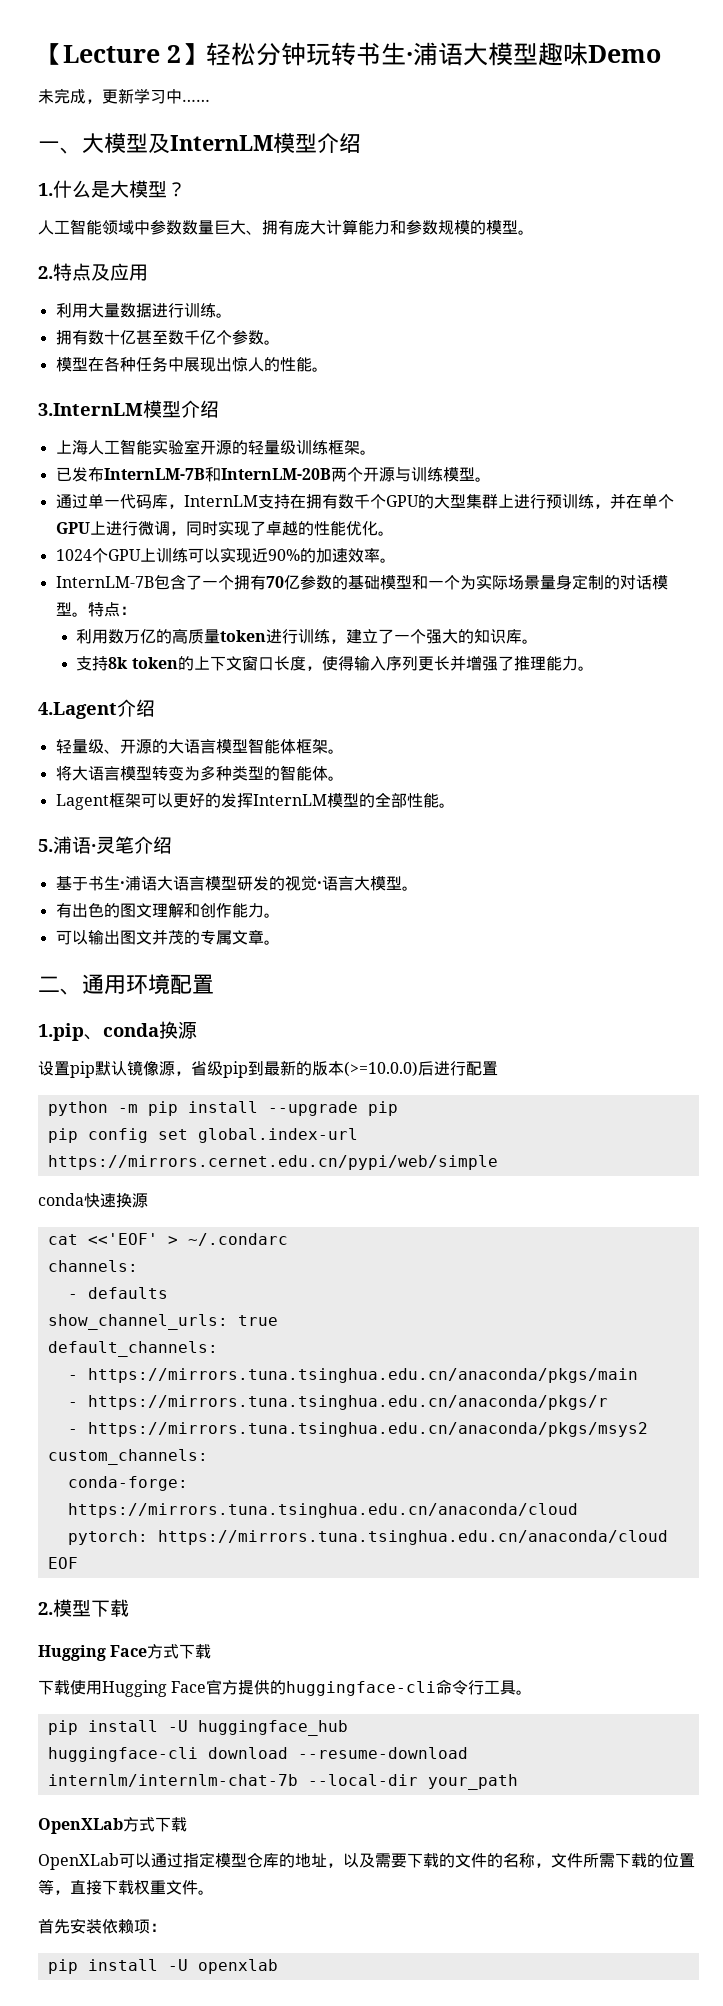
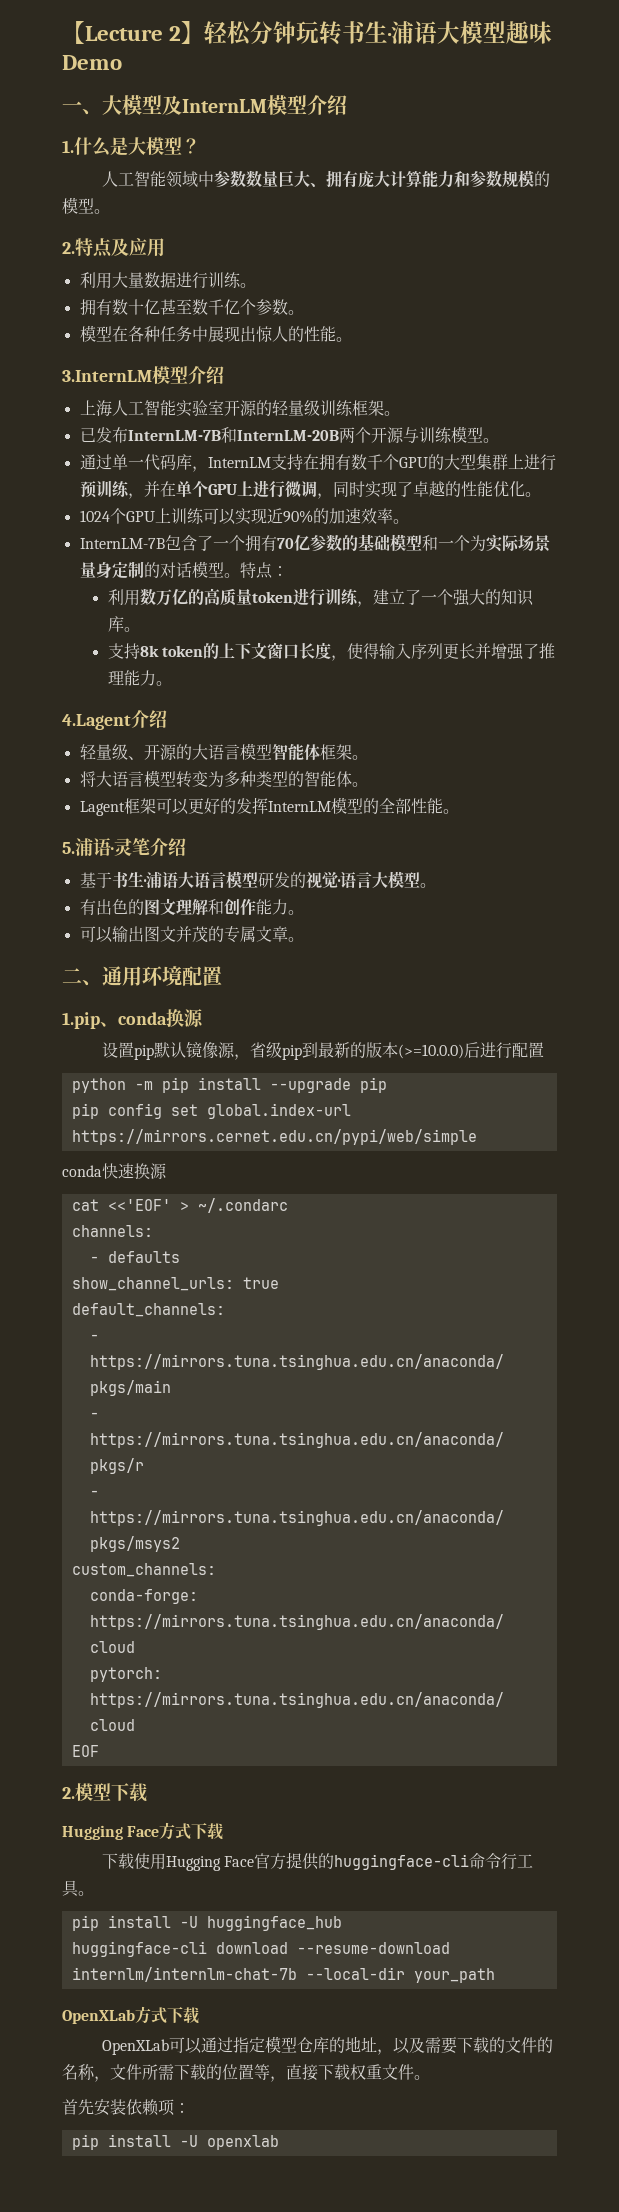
[38,88,210,104] // 未完成，更新学习中…… -> (122, 62) none

